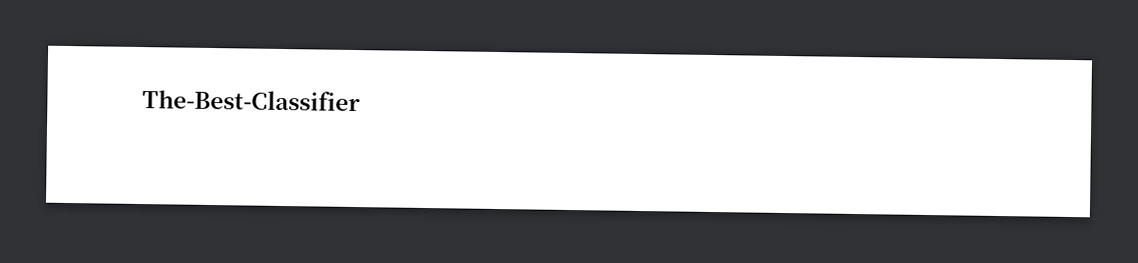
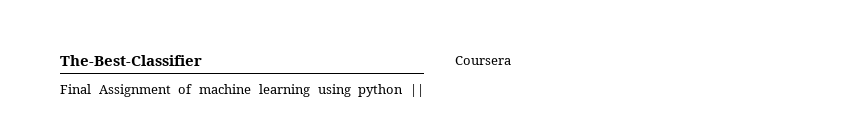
(361, 100) none -> [60,84,425,97] [455,56,511,65] // Final Assignment of machine learning using python || Coursera

